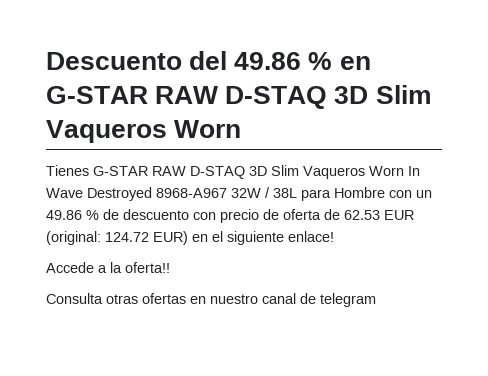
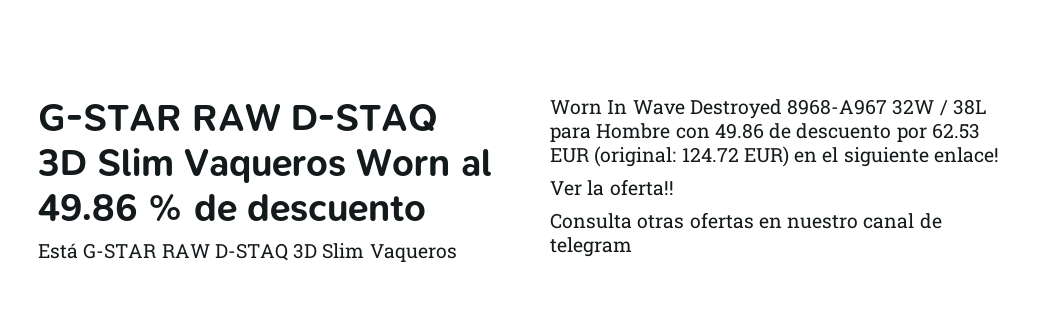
[46,51,371,70] [46,85,432,109] [46,120,242,143] [46,165,89,176] Descuento del 49.86 % en G-STAR RAW D-STAQ 3D Slim Vaqueros Worn // Tienes -> [38,103,439,132] [37,148,492,183] [38,193,427,223] [38,243,78,259] G-STAR RAW D-STAQ 3D Slim Vaqueros Worn al 49.86 % de descuento // Está
[416,190,432,198] [46,209,340,223] un 49.86 % de descuento con precio de oferta de -> [714,123,927,142] 49.86 de descuento por
[46,262,107,273] Accede a -> [550,181,582,196] Ver

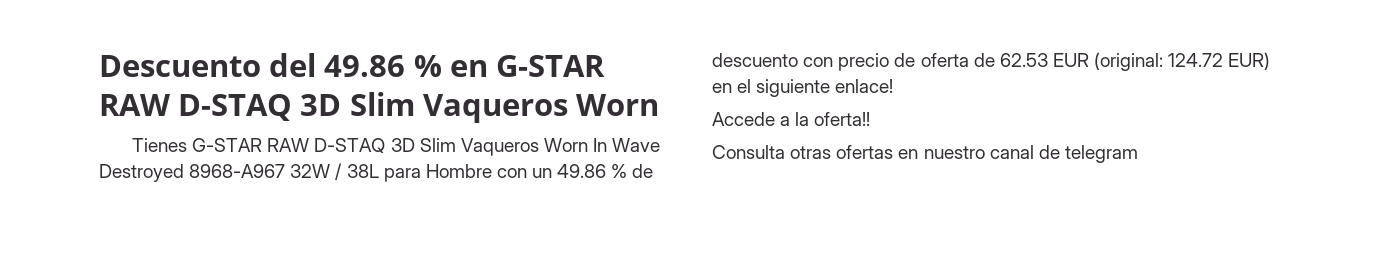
[38,103,439,132] [37,148,492,183] [38,193,427,223] [38,243,78,259] G-STAR RAW D-STAQ 3D Slim Vaqueros Worn al 49.86 % de descuento // Está -> [99,53,606,77] [99,92,660,123] [132,138,188,152] Descuento del 49.86 % en G-STAR RAW D-STAQ 3D Slim Vaqueros Worn // Tienes
[714,123,927,142] 49.86 de descuento por -> [532,164,654,178] [712,53,995,71] un 49.86 % de descuento con precio de oferta de
[550,181,582,196] Ver -> [712,112,791,126] Accede a

